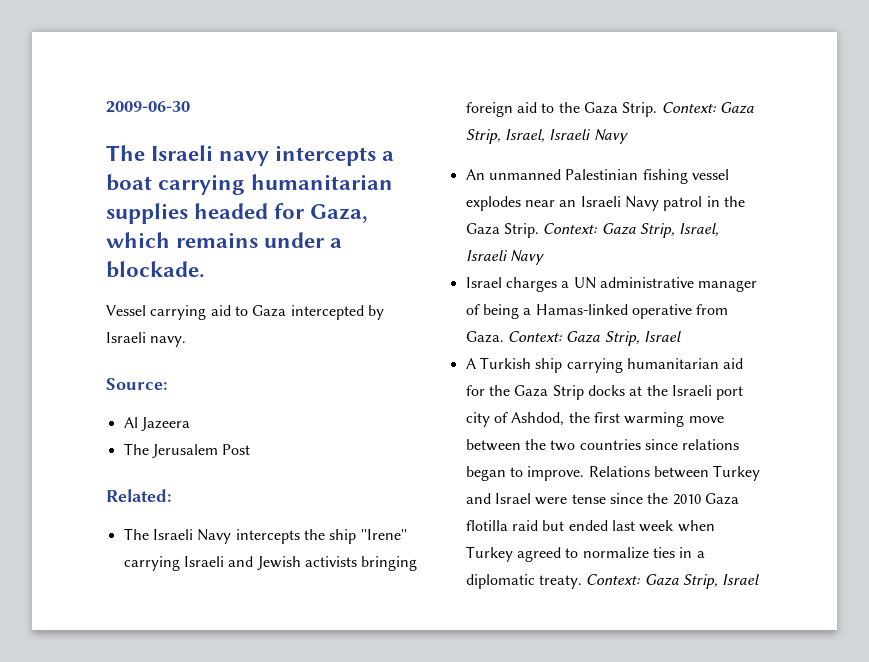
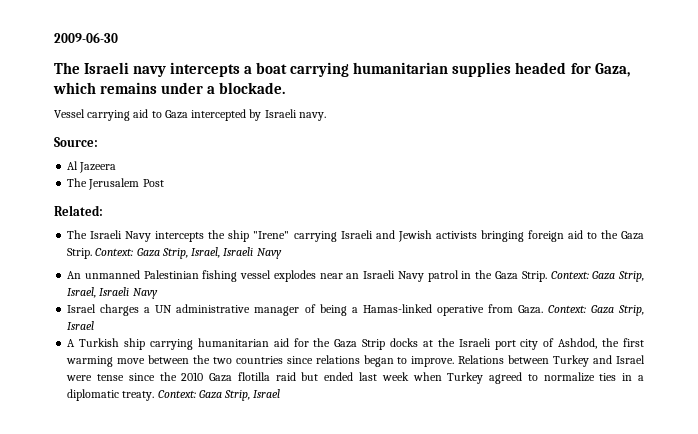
[360,529,407,540] ''Irene'' -> [253,231,290,239] "Irene"

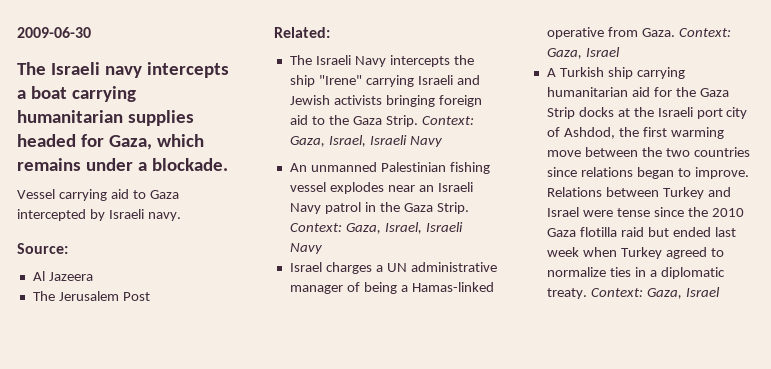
[136,248,188,259] Gaza Strip, -> [289,136,325,147] Gaza,
[592,271,644,282] Gaza Strip, -> [345,223,381,234] Gaza,
[590,305,644,316] Gaza Strip, -> [546,48,582,59] Gaza,
[198,390,251,401] Gaza Strip, -> [646,288,682,299] Gaza,

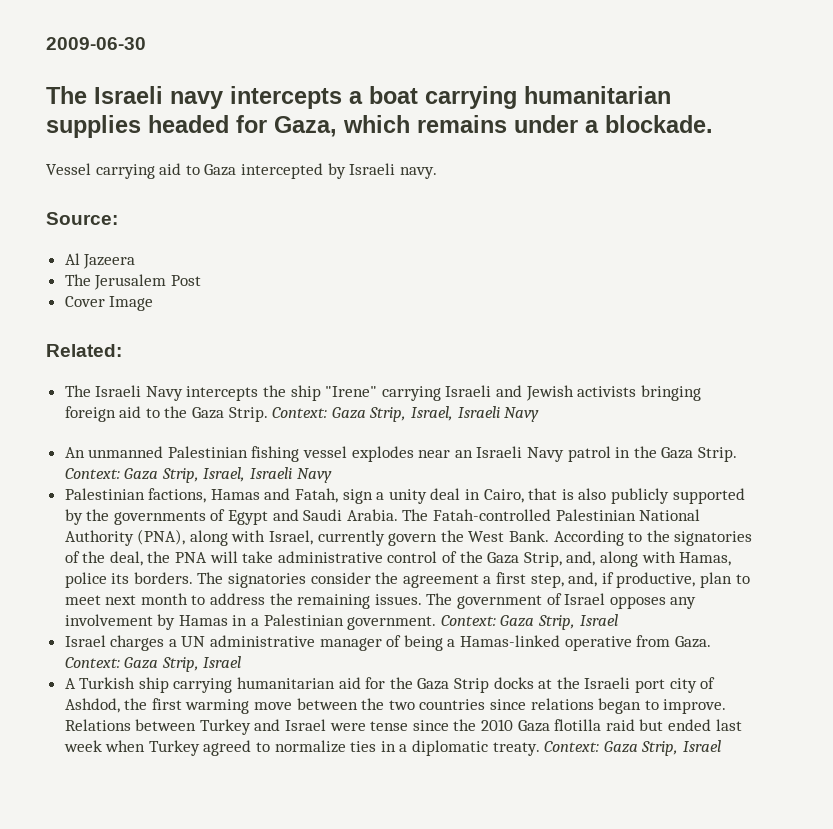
(150, 296) none -> [64,296,154,311] // Cover Image
[289,136,325,147] Gaza, -> [331,407,407,422] Gaza Strip,
[345,222,463,234] [289,243,323,254] Gaza, Israel, Israeli Navy -> [124,467,332,483] [64,488,745,504] [64,509,701,525] [64,529,753,546] [64,551,732,567] [64,572,750,588] [64,593,697,609] [64,614,618,630] Gaza Strip, Israel, Israeli Navy // Palestinian factions, Hamas and Fatah, sign a unity deal in Cairo, that is also publicly supported by the governments of Egypt and Saudi Arabia. The Fatah-controlled Palestinian National Authority (PNA), along with Israel, currently govern the West Bank. According to the signatories of the deal, the PNA will take administrative control of the Gaza Strip, and, along with Hamas, police its borders. The signatories consider the agreement a first step, and, if productive, plan to meet next month to address the remaining issues. The government of Israel opposes any involvement by Hamas in a Palestinian government. Context: Gaza Strip, Israel
[546,48,582,59] Gaza, -> [124,657,199,672] Gaza Strip,
[646,288,682,299] Gaza, -> [603,741,679,756] Gaza Strip,

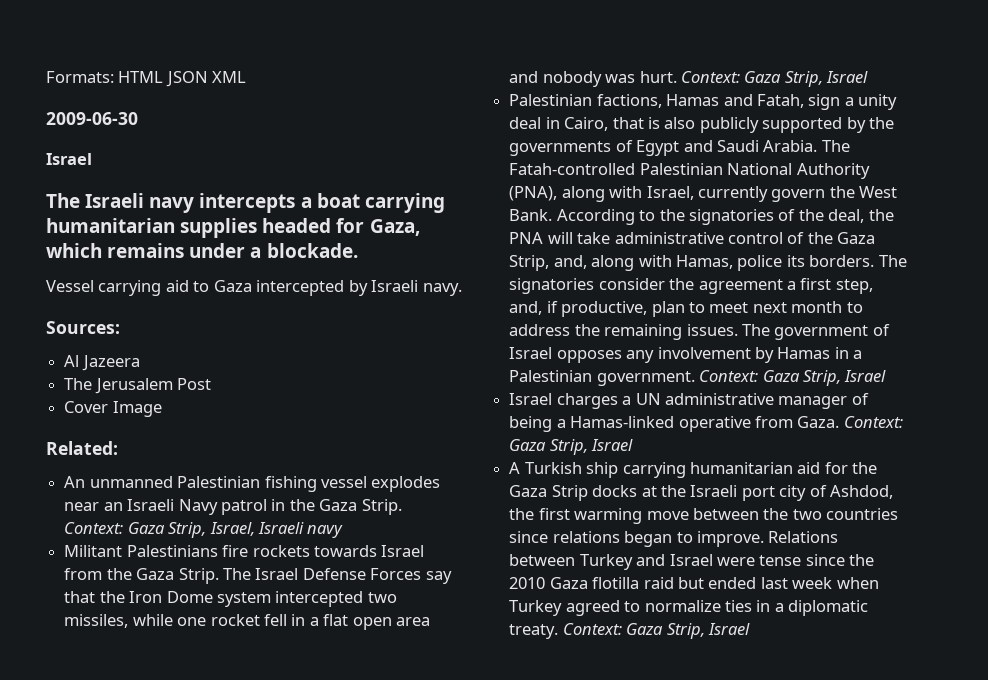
(46, 43) none -> [46,71,247,87] Formats: HTML JSON XML //
(146, 43) none -> [46,153,92,165] // Israel
[46,212,118,225] Source: -> [46,321,120,334] Sources:
[64,385,701,401] [64,406,540,422] // The Israeli Navy intercepts the ship "Irene" carrying Israeli and Jewish activists bringing foreign aid to the Gaza Strip. Context: Gaza Strip, Israel, Israeli Navy -> (118, 448) none
[296,468,332,483] Navy -> [307,525,344,538] [64,545,425,557] [64,568,452,584] [64,591,397,607] [64,614,431,630] [509,71,869,87] navy // Militant Palestinians fire rockets towards Israel from the Gaza Strip. The Israel Defense Forces say that the Iron Dome system intercepted two missiles, while one rocket fell in a flat open area and nobody was hurt. Context: Gaza Strip, Israel

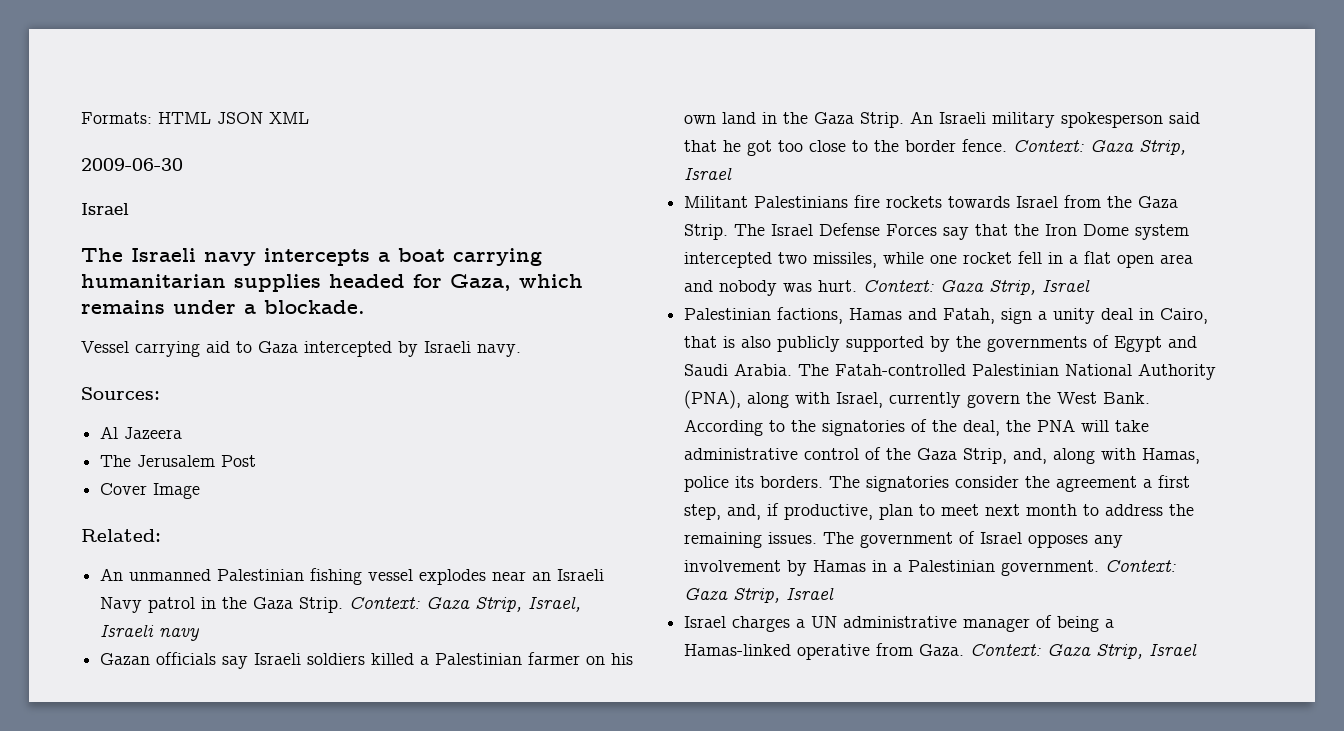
(344, 531) none -> [100,652,634,669] [684,111,1201,128] [684,139,1187,156] [684,167,733,180] // Gazan officials say Israeli soldiers killed a Palestinian farmer on his own land in the Gaza Strip. An Israeli military spokesperson said that he got too close to the border fence. Context: Gaza Strip, Israel
[509,462,878,478] [509,485,894,501] [509,508,899,524] [509,531,839,547] [509,554,875,570] [509,577,879,589] [509,600,869,616] [509,623,750,639] // A Turkish ship carrying humanitarian aid for the Gaza Strip docks at the Israeli port city of Ashdod, the first warming move between the two countries since relations began to improve. Relations between Turkey and Israel were tense since the 2010 Gaza flotilla raid but ended last week when Turkey agreed to normalize ties in a diplomatic treaty. Context: Gaza Strip, Israel -> (1198, 649) none

